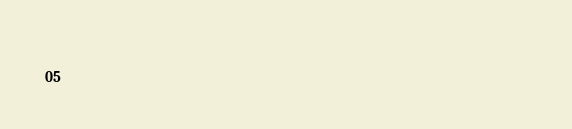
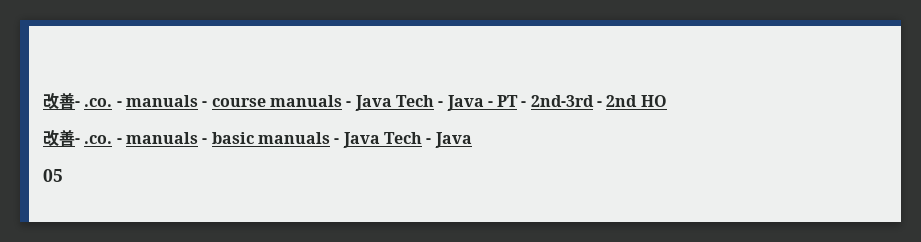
(45, 76) none -> [43,93,667,111] [43,130,472,148] 改善- .co. - manuals - course manuals - Java Tech - Java - PT - 2nd-3rd - 2nd HO // 改善- .co. - manuals - basic manuals - Java Tech - Java //

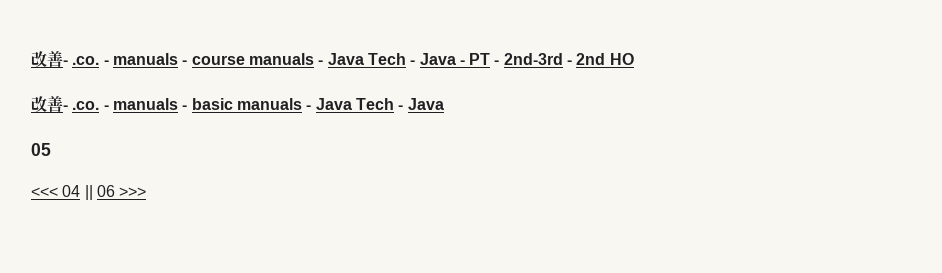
(63, 175) none -> [31,185,147,200] // <<< 04 || 06 >>>

